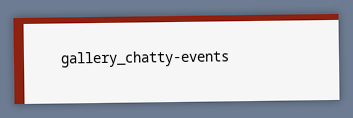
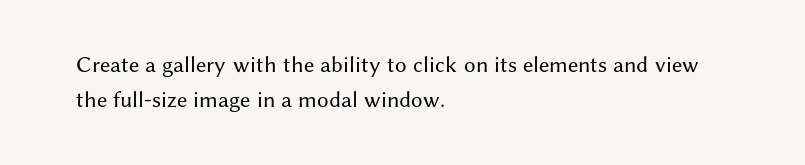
[60,50,230,68] gallery_chatty-events -> [76,56,699,77] [76,91,446,112] Create a gallery with the ability to click on its elements and view the full-size image in a modal window.

